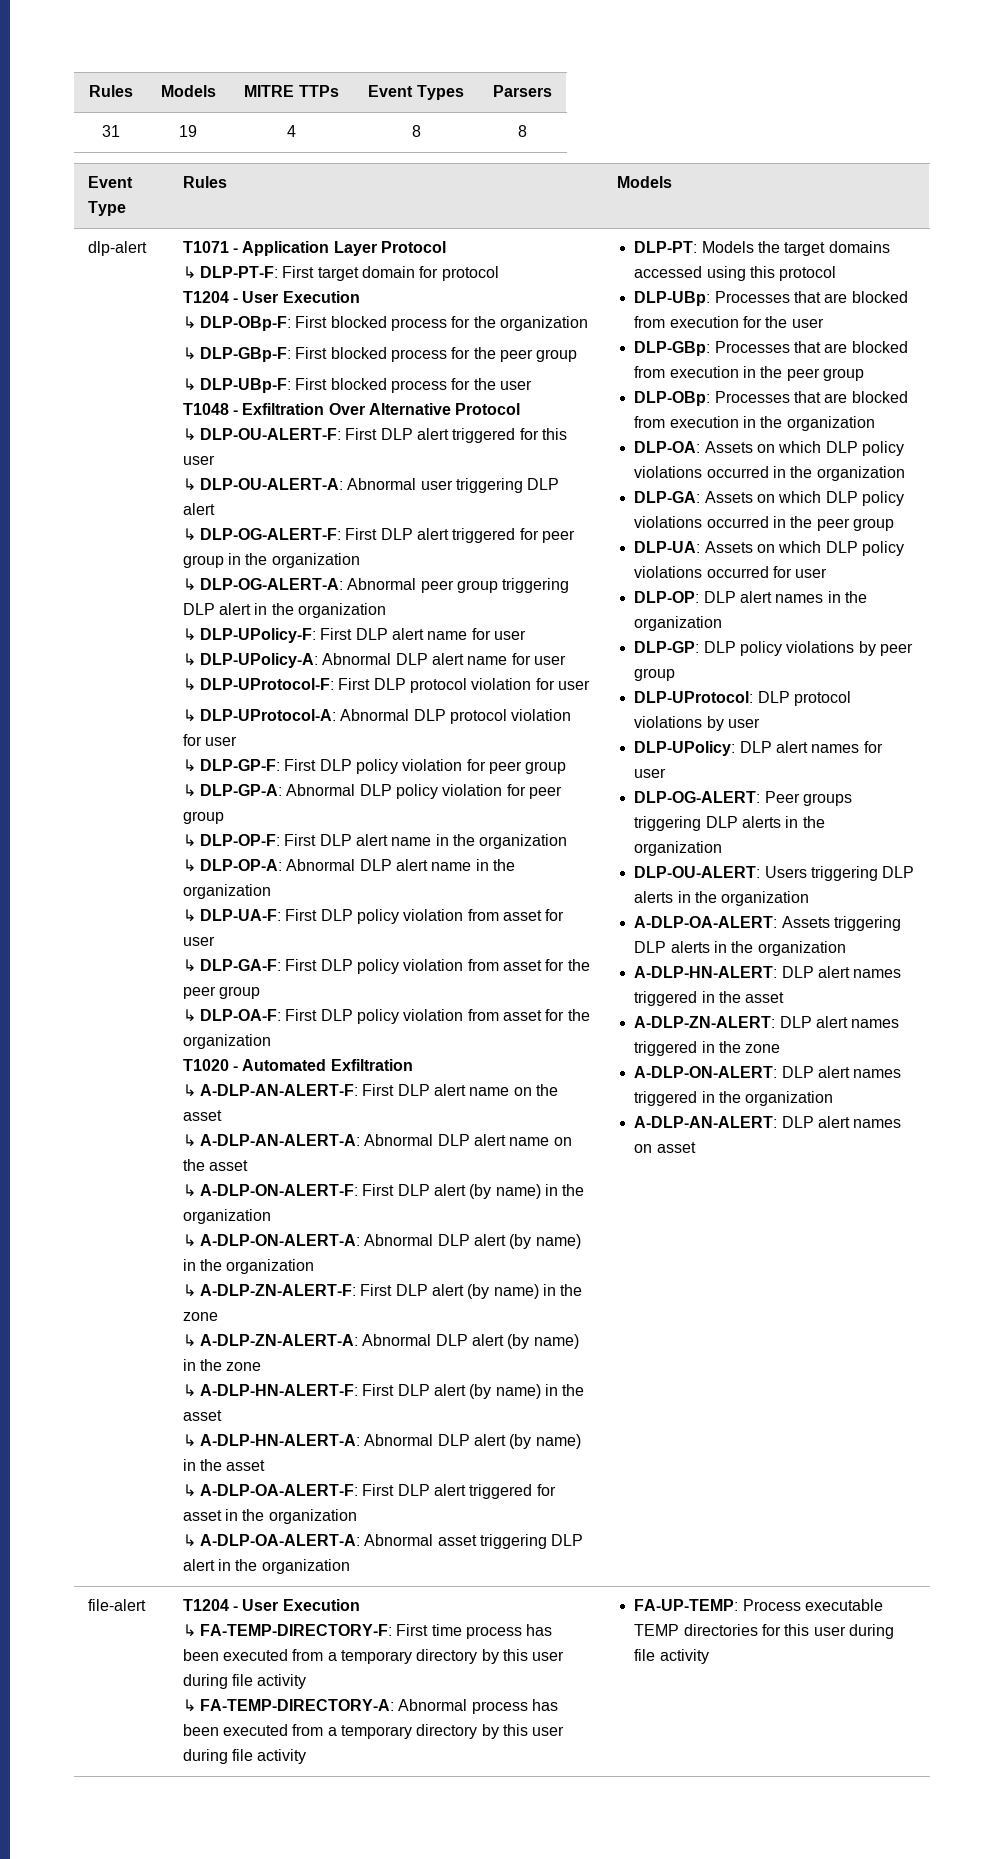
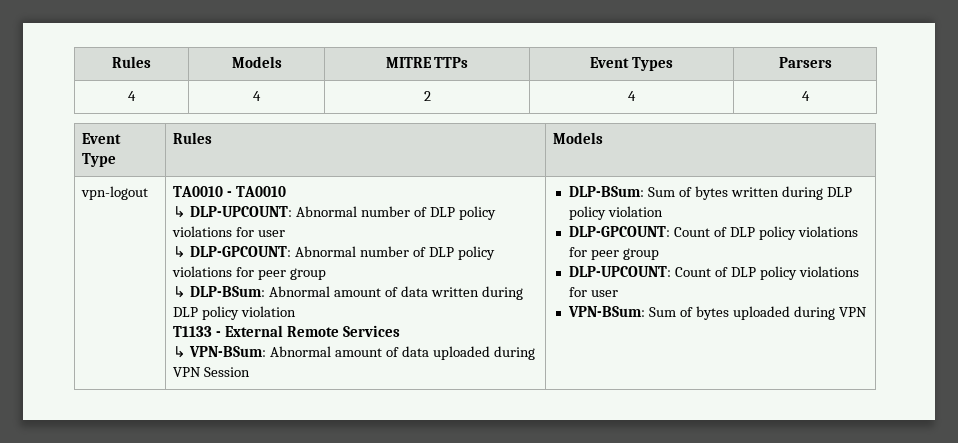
[101,125,120,137] [179,125,197,137] [287,125,296,137] [411,125,421,137] [518,125,527,137] 31 | 19 | 4 | 8 | 8 -> [128,91,136,101] [253,91,261,101] [423,91,431,101] [628,91,636,101] [801,91,810,101] 4 | 4 | 2 | 4 | 4
[87,241,147,256] [182,241,446,256] [182,266,499,281] [182,291,360,303] [182,316,588,331] [182,347,578,362] [182,378,532,393] [182,403,521,415] [182,428,567,443] [182,455,215,465] [182,478,560,493] [182,503,215,515] [182,528,575,543] [182,553,360,568] [182,578,570,593] [182,603,386,618] [182,628,526,643] [182,653,566,668] [182,678,590,693] [182,709,572,724] [182,734,238,746] [182,759,567,774] [182,784,562,799] [182,811,224,824] [182,834,568,849] [182,859,515,872] [182,884,271,899] [182,909,565,924] [182,936,215,946] [182,959,590,974] [182,986,261,999] [182,1009,590,1024] [182,1034,271,1049] [182,1059,413,1071] [182,1084,558,1097] [182,1110,222,1121] [182,1134,572,1147] [182,1159,249,1171] [182,1184,585,1199] [182,1209,271,1224] [182,1234,581,1249] [182,1259,315,1274] [182,1284,583,1299] [182,1312,218,1321] [182,1334,579,1349] [182,1359,262,1371] [182,1384,585,1399] [182,1410,222,1421] [182,1434,581,1449] [182,1459,266,1471] [182,1484,556,1499] [182,1509,357,1524] [182,1534,584,1549] [182,1559,350,1574] [634,241,890,256] [634,266,837,281] [634,291,908,306] [634,316,824,328] [634,341,908,356] [634,366,864,381] [634,391,908,406] [634,416,875,431] [634,441,904,456] [634,466,905,481] [634,491,904,506] [634,516,894,531] [634,541,904,556] [634,566,828,578] [634,591,867,603] [634,616,723,631] [634,641,913,656] [634,668,676,681] [634,691,851,706] [634,716,760,731] [634,741,883,756] [634,768,667,778] [634,791,852,806] [634,816,825,831] [634,841,723,856] [634,866,915,881] [634,891,810,906] [634,916,901,931] [634,941,846,956] [634,966,902,978] [634,991,785,1006] [634,1016,900,1028] [634,1041,781,1056] [634,1066,902,1078] [634,1091,834,1106] [634,1116,902,1128] [634,1142,696,1153] [87,1599,146,1611] [182,1599,360,1611] [182,1624,553,1639] [182,1649,565,1664] [182,1674,307,1689] [182,1699,558,1714] [182,1724,565,1739] [182,1749,307,1764] [634,1599,883,1611] [634,1624,894,1639] [634,1649,709,1664] dlp-alert | T1071 - Application Layer Protocol // ↳ DLP-PT-F: First target domain for protocol // T1204 - User Execution // ↳ DLP-OBp-F: First blocked process for the organization // ↳ DLP-GBp-F: First blocked process for the peer group // ↳ DLP-UBp-F: First blocked process for the user // T1048 - Exfiltration Over Alternative Protocol // ↳ DLP-OU-ALERT-F: First DLP alert triggered for this user // ↳ DLP-OU-ALERT-A: Abnormal user triggering DLP alert // ↳ DLP-OG-ALERT-F: First DLP alert triggered for peer group in the organization // ↳ DLP-OG-ALERT-A: Abnormal peer group triggering DLP alert in the organization // ↳ DLP-UPolicy-F: First DLP alert name for user // ↳ DLP-UPolicy-A: Abnormal DLP alert name for user // ↳ DLP-UProtocol-F: First DLP protocol violation for user // ↳ DLP-UProtocol-A: Abnormal DLP protocol violation for user // ↳ DLP-GP-F: First DLP policy violation for peer group // ↳ DLP-GP-A: Abnormal DLP policy violation for peer group // ↳ DLP-OP-F: First DLP alert name in the organization // ↳ DLP-OP-A: Abnormal DLP alert name in the organization // ↳ DLP-UA-F: First DLP policy violation from asset for user // ↳ DLP-GA-F: First DLP policy violation from asset for the peer group // ↳ DLP-OA-F: First DLP policy violation from asset for the organization // T1020 - Automated Exfiltration // ↳ A-DLP-AN-ALERT-F: First DLP alert name on the asset // ↳ A-DLP-AN-ALERT-A: Abnormal DLP alert name on the asset // ↳ A-DLP-ON-ALERT-F: First DLP alert (by name) in the organization // ↳ A-DLP-ON-ALERT-A: Abnormal DLP alert (by name) in the organization // ↳ A-DLP-ZN-ALERT-F: First DLP alert (by name) in the zone // ↳ A-DLP-ZN-ALERT-A: Abnormal DLP alert (by name) in the zone // ↳ A-DLP-HN-ALERT-F: First DLP alert (by name) in the asset // ↳ A-DLP-HN-ALERT-A: Abnormal DLP alert (by name) in the asset // ↳ A-DLP-OA-ALERT-F: First DLP alert triggered for asset in the organization // ↳ A-DLP-OA-ALERT-A: Abnormal asset triggering DLP alert in the organization | DLP-PT: Models the target domains accessed using this protocol // DLP-UBp: Processes that are blocked from execution for the user // DLP-GBp: Processes that are blocked from execution in the peer group // DLP-OBp: Processes that are blocked from execution in the organization // DLP-OA: Assets on which DLP policy violations occurred in the organization // DLP-GA: Assets on which DLP policy violations occurred in the peer group // DLP-UA: Assets on which DLP policy violations occurred for user // DLP-OP: DLP alert names in the organization // DLP-GP: DLP policy violations by peer group // DLP-UProtocol: DLP protocol violations by user // DLP-UPolicy: DLP alert names for user // DLP-OG-ALERT: Peer groups triggering DLP alerts in the organization // DLP-OU-ALERT: Users triggering DLP alerts in the organization // A-DLP-OA-ALERT: Assets triggering DLP alerts in the organization // A-DLP-HN-ALERT: DLP alert names triggered in the asset // A-DLP-ZN-ALERT: DLP alert names triggered in the zone // A-DLP-ON-ALERT: DLP alert names triggered in the organization // A-DLP-AN-ALERT: DLP alert names on asset // file-alert | T1204 - User Execution // ↳ FA-TEMP-DIRECTORY-F: First time process has been executed from a temporary directory by this user during file activity // ↳ FA-TEMP-DIRECTORY-A: Abnormal process has been executed from a temporary directory by this user during file activity | FA-UP-TEMP: Process executable TEMP directories for this user during file activity -> [81,186,149,200] [173,186,287,197] [173,206,496,220] [172,226,286,237] [173,246,495,260] [172,266,327,280] [173,286,523,300] [173,306,297,320] [173,325,401,337] [173,346,535,360] [173,367,251,377] [569,186,852,200] [569,206,664,220] [569,226,858,240] [569,247,660,260] [569,266,859,280] [569,287,619,297] [568,306,867,320] vpn-logout | TA0010 - TA0010 // ↳ DLP-UPCOUNT: Abnormal number of DLP policy violations for user // ↳ DLP-GPCOUNT: Abnormal number of DLP policy violations for peer group // ↳ DLP-BSum: Abnormal amount of data written during DLP policy violation // T1133 - External Remote Services // ↳ VPN-BSum: Abnormal amount of data uploaded during VPN Session | DLP-BSum: Sum of bytes written during DLP policy violation // DLP-GPCOUNT: Count of DLP policy violations for peer group // DLP-UPCOUNT: Count of DLP policy violations for user // VPN-BSum: Sum of bytes uploaded during VPN

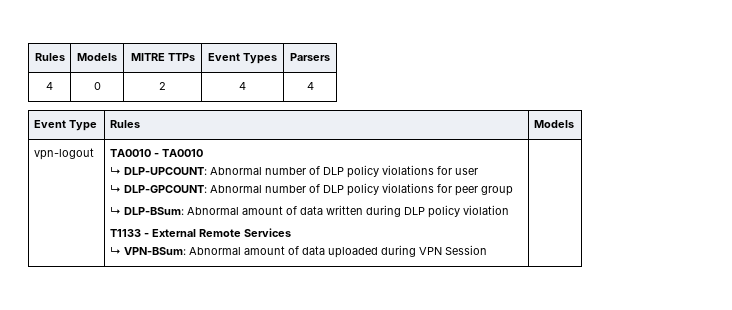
[253,91,261,101] 4 -> [93,82,101,90] 0
[569,186,852,200] [569,206,664,220] [569,226,858,240] [569,247,660,260] [569,266,859,280] [569,287,619,297] [568,306,867,320] DLP-BSum: Sum of bytes written during DLP policy violation // DLP-GPCOUNT: Count of DLP policy violations for peer group // DLP-UPCOUNT: Count of DLP policy violations for user // VPN-BSum: Sum of bytes uploaded during VPN -> (487, 250) none

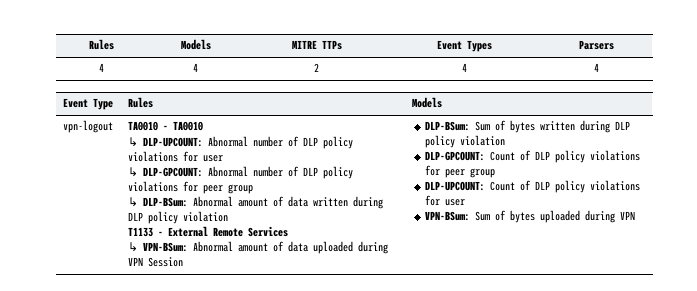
[93,82,101,90] 0 -> [193,63,198,72] 4
(487, 250) none -> [424,120,630,133] [424,135,505,148] [424,150,640,163] [424,165,495,178] [424,180,640,193] [424,195,465,206] [424,210,635,223] DLP-BSum: Sum of bytes written during DLP policy violation // DLP-GPCOUNT: Count of DLP policy violations for peer group // DLP-UPCOUNT: Count of DLP policy violations for user // VPN-BSum: Sum of bytes uploaded during VPN

